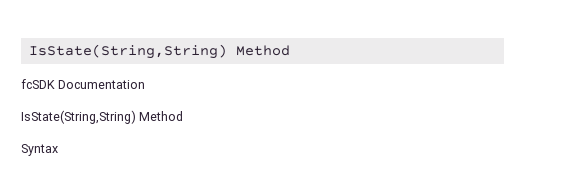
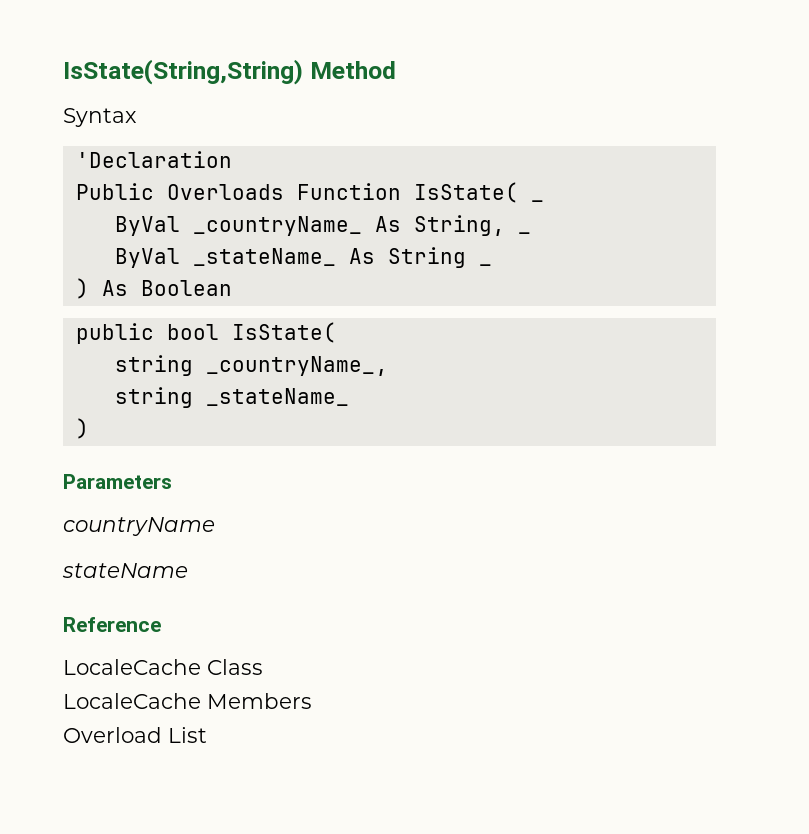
[28,44,290,59] [21,79,146,89] [21,110,184,124] [21,144,58,156] IsState(String,String) Method // fcSDK Documentation // IsState(String,String) Method // Syntax -> [63,59,396,85] [63,108,137,127] [75,151,232,168] [75,182,544,203] [114,215,531,236] [114,247,492,268] [75,278,232,299] [75,322,336,344] [114,355,388,376] [114,387,349,408] [75,418,89,439] [63,474,172,489] [63,517,215,536] [62,563,188,578] [63,617,161,632] [63,659,263,675] [63,693,312,709] [63,727,207,743] IsState(String,String) Method // Syntax // 'Declaration // Public Overloads Function IsState( _ // ByVal _countryName_ As String, _ // ByVal _stateName_ As String _ // ) As Boolean // public bool IsState( // string _countryName_, // string _stateName_ // ) // Parameters // countryName // stateName // Reference // LocaleCache Class // LocaleCache Members // Overload List

